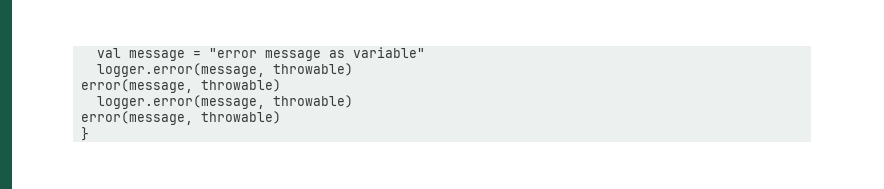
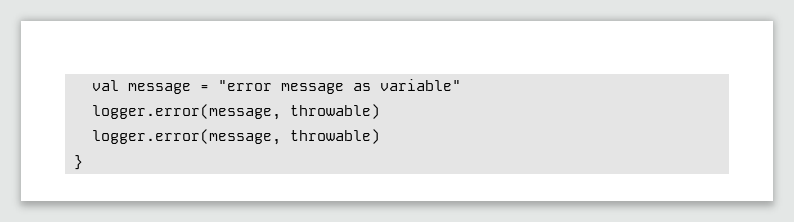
[81,79,282,93] [97,95,354,109] [81,111,282,125] // error(message, throwable) // logger.error(message, throwable) // error(message, throwable) -> [91,129,380,145] // logger.error(message, throwable)

